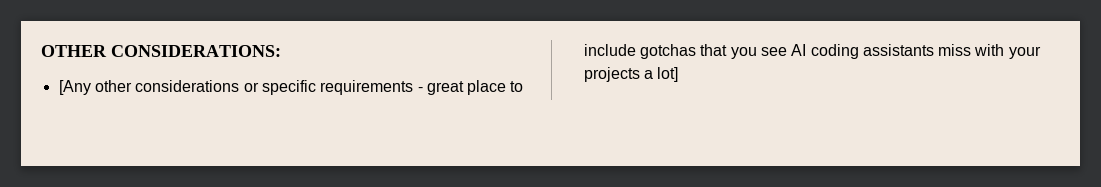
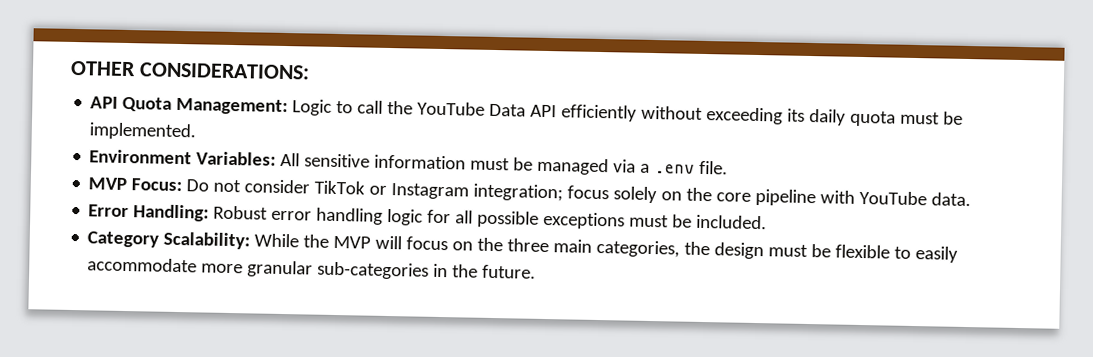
[58,80,524,95] [583,44,1041,59] [583,67,679,82] [Any other considerations or specific requirements - great place to include gotchas that you see AI coding assistants miss with your projects a lot] -> [90,96,964,127] [89,122,197,141] [89,149,729,176] [88,177,972,207] [88,204,768,230] [87,231,959,263] [87,257,537,280] API Quota Management: Logic to call the YouTube Data API efficiently without exceeding its daily quota must be implemented. // Environment Variables: All sensitive information must be managed via a .env file. // MVP Focus: Do not consider TikTok or Instagram integration; focus solely on the core pipeline with YouTube data. // Error Handling: Robust error handling logic for all possible exceptions must be included. // Category Scalability: While the MVP will focus on the three main categories, the design must be flexible to easily accommodate more granular sub-categories in the future.

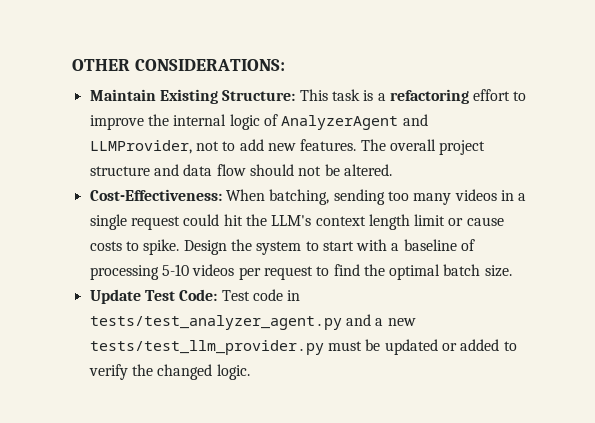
[90,96,964,127] [89,122,197,141] [89,149,729,176] [88,177,972,207] [88,204,768,230] [87,231,959,263] [87,257,537,280] API Quota Management: Logic to call the YouTube Data API efficiently without exceeding its daily quota must be implemented. // Environment Variables: All sensitive information must be managed via a .env file. // MVP Focus: Do not consider TikTok or Instagram integration; focus solely on the core pipeline with YouTube data. // Error Handling: Robust error handling logic for all possible exceptions must be included. // Category Scalability: While the MVP will focus on the three main categories, the design must be flexible to easily accommodate more granular sub-categories in the future. -> [89,89,527,104] [89,114,428,130] [89,139,486,155] [89,164,392,176] [89,189,527,205] [89,214,504,230] [89,239,476,255] [89,264,512,280] [89,289,301,304] [89,314,416,330] [89,339,517,355] [88,364,250,380] Maintain Existing Structure: This task is a refactoring effort to improve the internal logic of AnalyzerAgent and LLMProvider, not to add new features. The overall project structure and data flow should not be altered. // Cost-Effectiveness: When batching, sending too many videos in a single request could hit the LLM's context length limit or cause costs to spike. Design the system to start with a baseline of processing 5-10 videos per request to find the optimal batch size. // Update Test Code: Test code in tests/test_analyzer_agent.py and a new tests/test_llm_provider.py must be updated or added to verify the changed logic.

